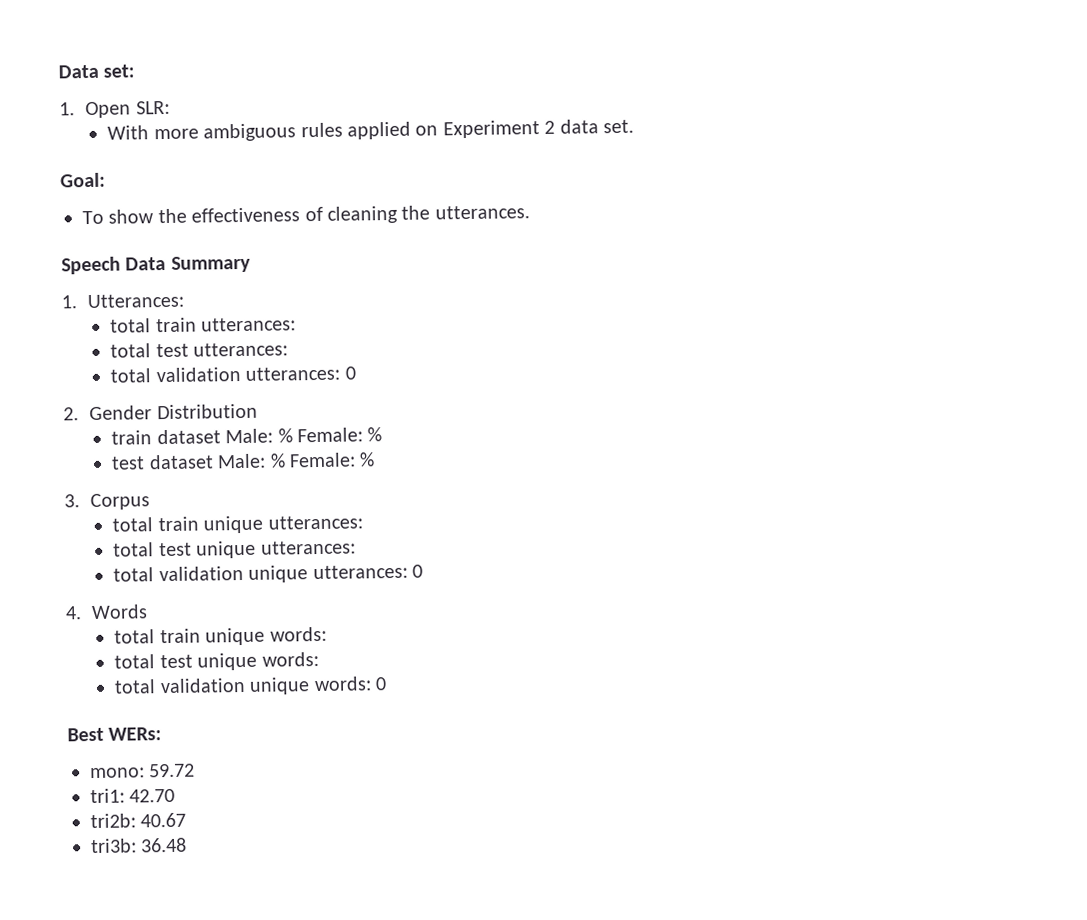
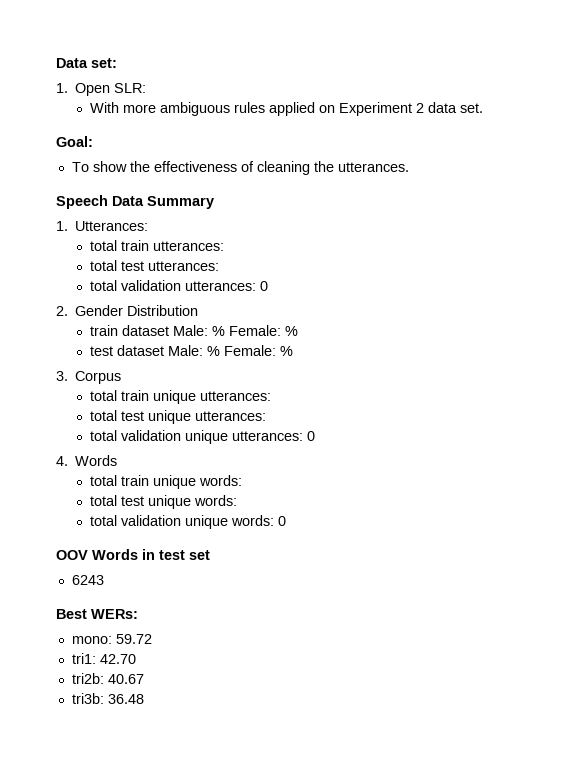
(387, 684) none -> [56,549,210,560] [71,575,104,585] // OOV Words in test set // 6243

